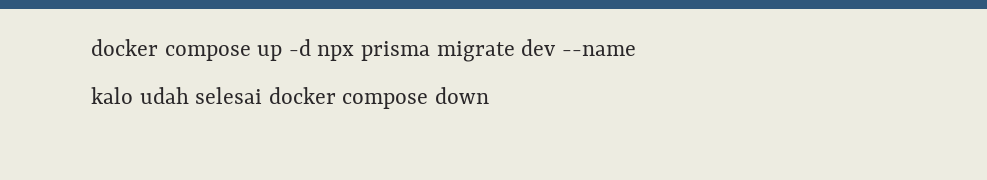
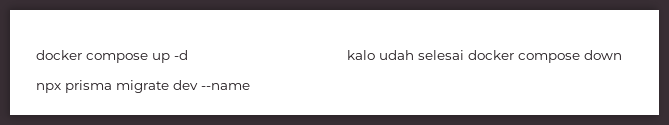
(311, 47) none -> (188, 55) //

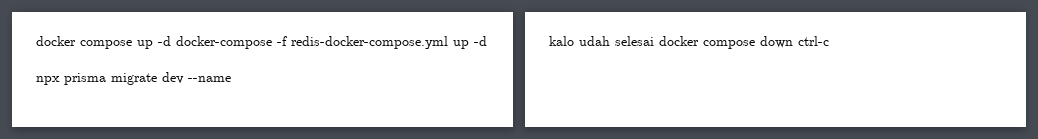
(188, 55) none -> [176,36,487,49] docker-compose -f redis-docker-compose.yml up -d
(622, 55) none -> [798,36,829,46] ctrl-c

